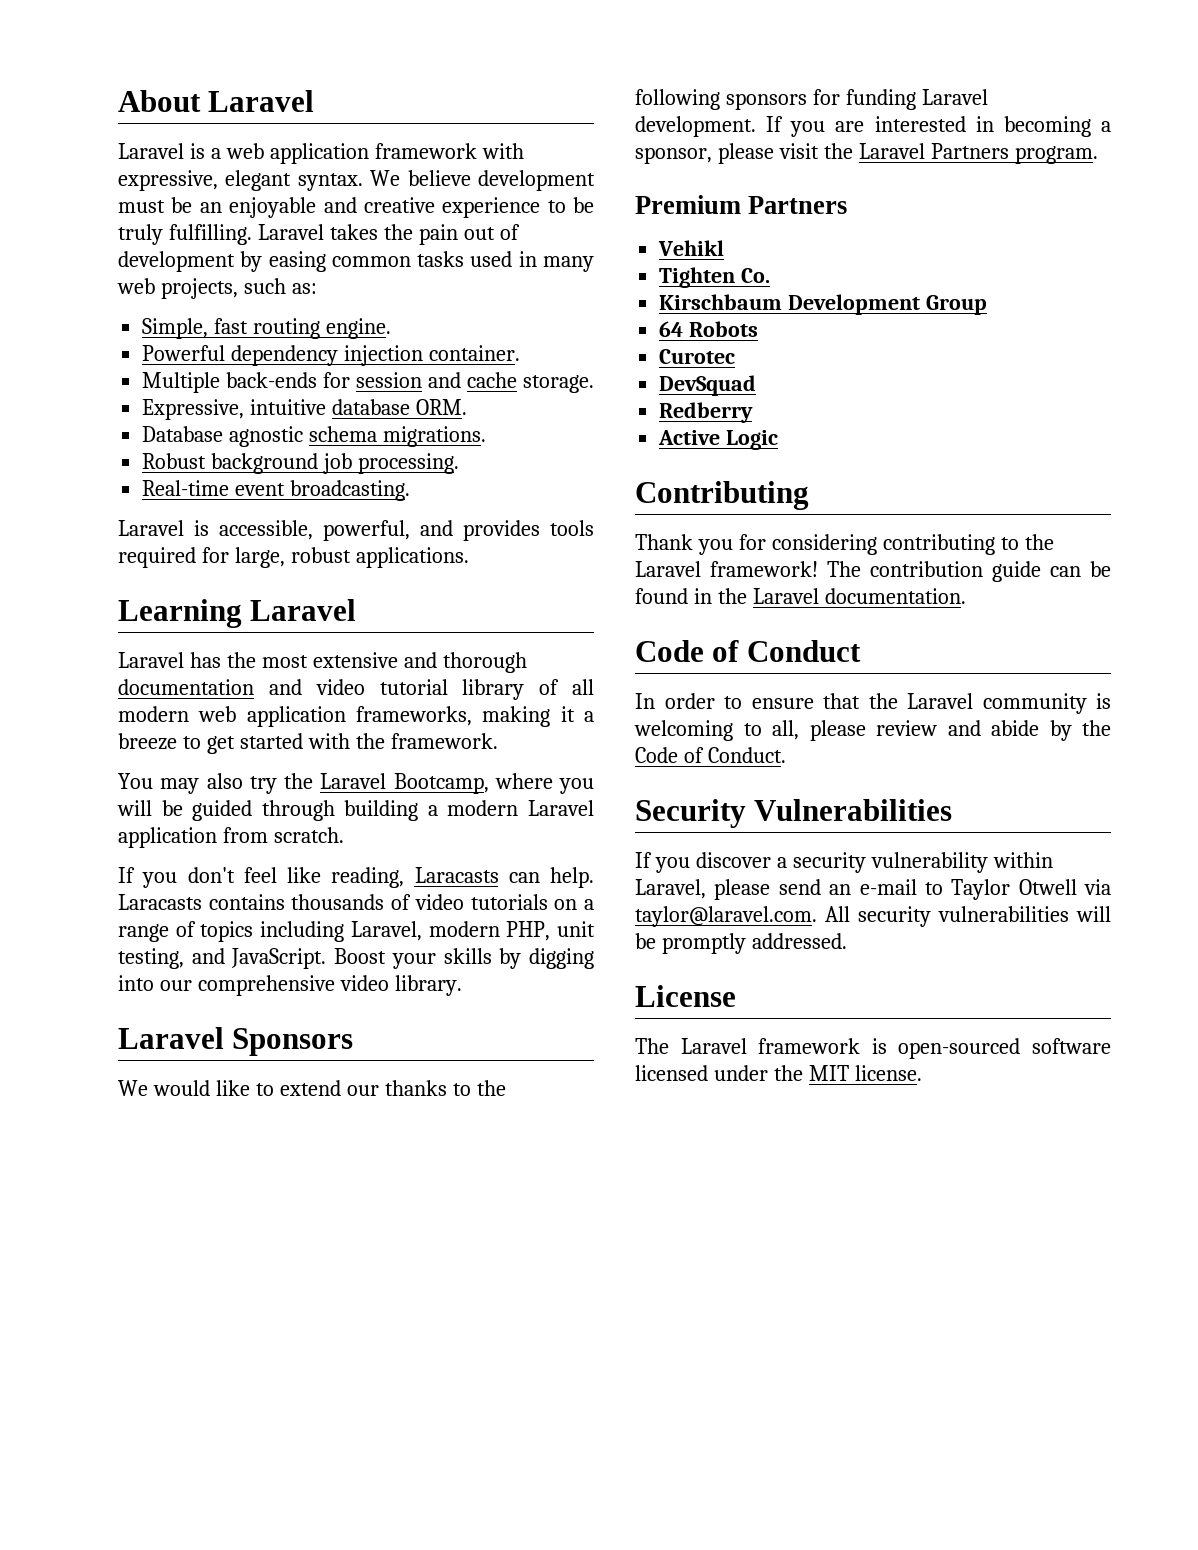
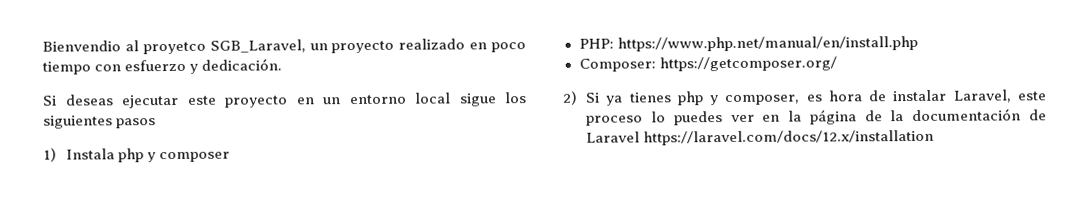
[118,90,315,112] [118,143,524,164] [118,170,595,191] [118,197,594,218] [118,224,520,245] [118,251,594,272] [117,278,317,299] [142,318,392,339] [142,345,521,366] [142,372,594,393] [142,399,468,420] [142,426,487,447] [142,453,460,474] [142,480,411,501] [118,520,594,541] [118,547,469,568] [118,599,357,628] [118,652,527,673] [118,679,594,700] [118,706,594,727] [118,733,498,754] [118,773,594,794] [117,800,594,821] [118,827,344,848] [118,867,594,888] [118,894,594,910] [118,921,595,942] [118,948,594,969] [118,975,462,996] [118,1027,354,1056] [118,1080,506,1096] [635,89,988,110] [635,116,1111,137] [635,143,1098,164] [635,195,848,214] [658,240,725,256] [659,267,771,288] [659,294,988,315] [659,321,759,337] [659,349,736,364] [659,375,757,396] [659,402,754,423] [658,430,779,450] [635,481,809,510] [635,534,1054,555] [635,561,1111,582] [635,588,966,604] [635,640,861,662] [635,693,1111,714] [634,720,1111,741] [635,747,786,763] [635,799,953,828] [635,852,1053,873] [635,879,1111,900] [635,906,1111,927] [635,933,847,954] [635,985,736,1007] [635,1038,1111,1059] [635,1065,922,1081] About Laravel // Laravel is a web application framework with expressive, elegant syntax. We believe development must be an enjoyable and creative experience to be truly fulfilling. Laravel takes the pain out of development by easing common tasks used in many web projects, such as: // Simple, fast routing engine. // Powerful dependency injection container. // Multiple back-ends for session and cache storage. // Expressive, intuitive database ORM. // Database agnostic schema migrations. // Robust background job processing. // Real-time event broadcasting. // Laravel is accessible, powerful, and provides tools required for large, robust applications. // Learning Laravel // Laravel has the most extensive and thorough documentation and video tutorial library of all modern web application frameworks, making it a breeze to get started with the framework. // You may also try the Laravel Bootcamp, where you will be guided through building a modern Laravel application from scratch. // If you don't feel like reading, Laracasts can help. Laracasts contains thousands of video tutorials on a range of topics including Laravel, modern PHP, unit testing, and JavaScript. Boost your skills by digging into our comprehensive video library. // Laravel Sponsors // We would like to extend our thanks to the following sponsors for funding Laravel development. If you are interested in becoming a sponsor, please visit the Laravel Partners program. // Premium Partners // Vehikl // Tighten Co. // Kirschbaum Development Group // 64 Robots // Curotec // DevSquad // Redberry // Active Logic // Contributing // Thank you for considering contributing to the Laravel framework! The contribution guide can be found in the Laravel documentation. // Code of Conduct // In order to ensure that the Laravel community is welcoming to all, please review and abide by the Code of Conduct. // Security Vulnerabilities // If you discover a security vulnerability within Laravel, please send an e-mail to Taylor Otwell via taylor@laravel.com. All security vulnerabilities will be promptly addressed. // License // The Laravel framework is open-sourced software licensed under the MIT license. -> [42,38,526,55] [42,58,283,75] [42,92,527,109] [43,115,157,129] [43,147,231,163] [578,35,918,52] [578,56,837,72] [562,89,1047,106] [586,108,1047,126] [586,129,935,146] Bienvendio al proyetco SGB_Laravel, un proyecto realizado en poco tiempo con esfuerzo y dedicación. // Si deseas ejecutar este proyecto en un entorno local sigue los siguientes pasos // 1) Instala php y composer // PHP: https://www.php.net/manual/en/install.php // Composer: https://getcomposer.org/ // 2) Si ya tienes php y composer, es hora de instalar Laravel, este proceso lo puedes ver en la página de la documentación de Laravel https://laravel.com/docs/12.x/installation

